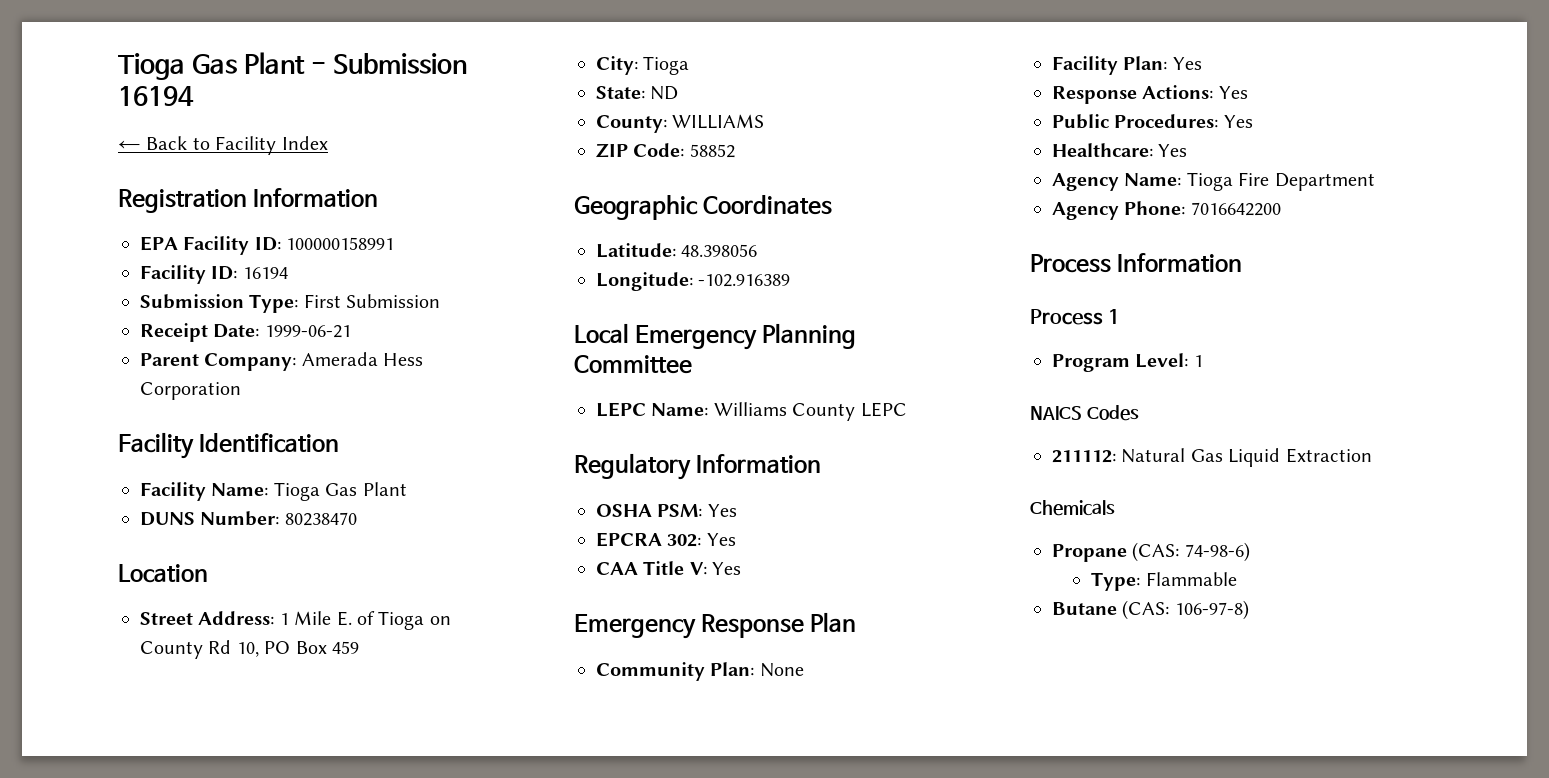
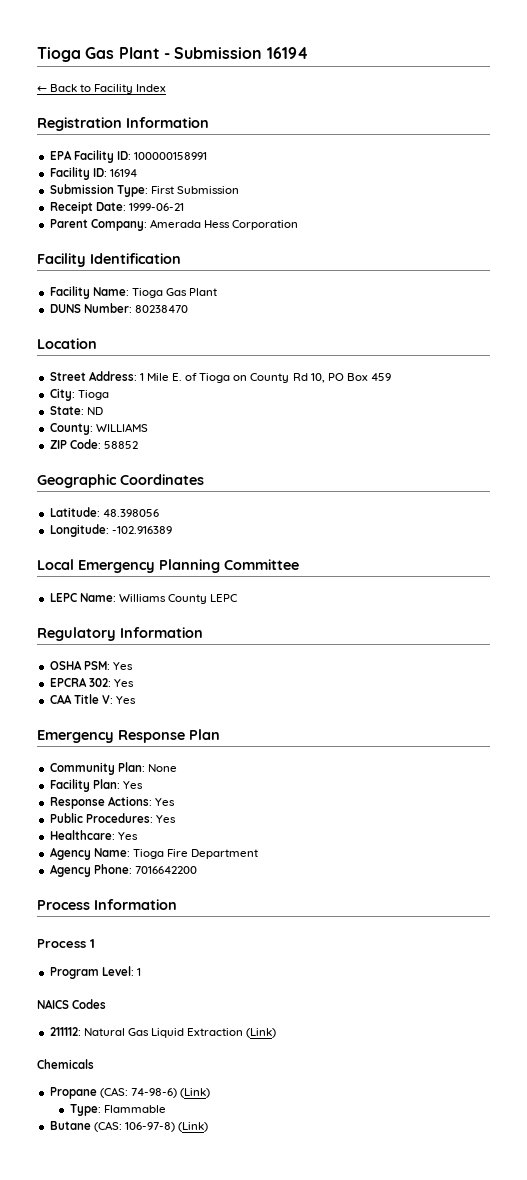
(1372, 455) none -> [246,1028,277,1038] (Link)
(1250, 552) none -> [179,1088,210,1098] (Link)
(1249, 610) none -> [177,1122,208,1132] (Link)

